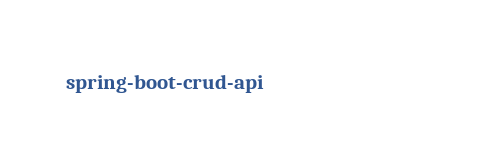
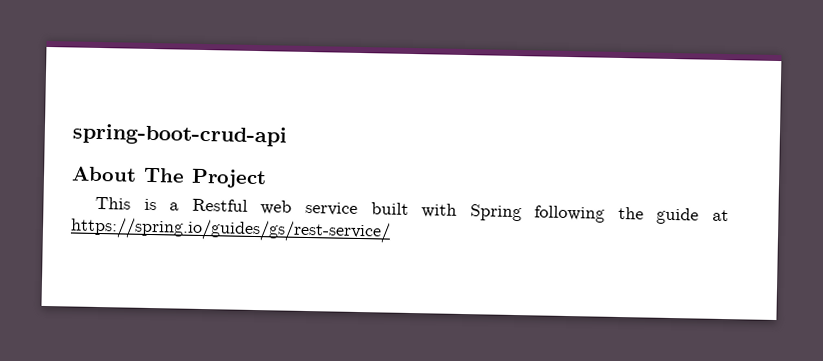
(264, 83) none -> [71,166,267,189] [95,196,730,225] [70,216,391,244] // About The Project // This is a Restful web service built with Spring following the guide at https://spring.io/guides/gs/rest-service/

